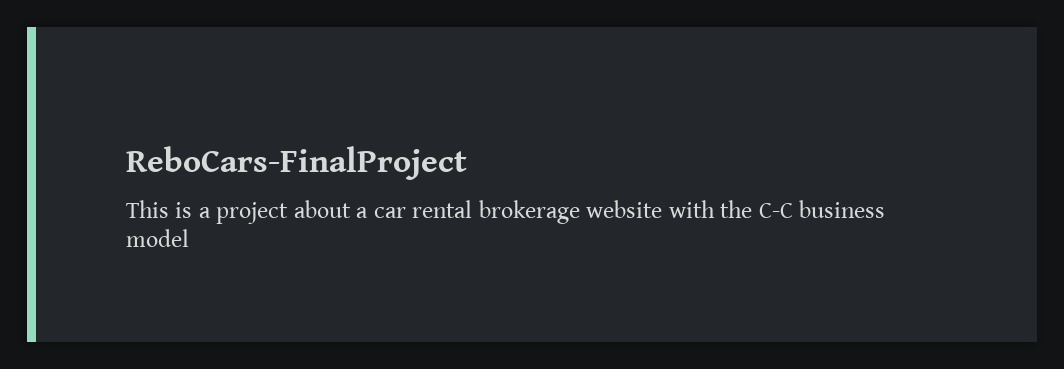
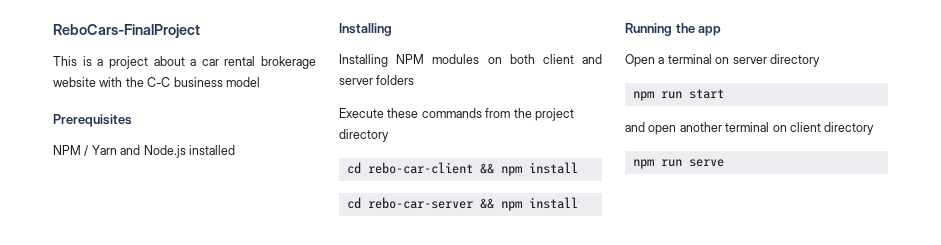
(189, 238) none -> [53,114,132,127] [53,145,235,158] [339,23,392,36] [339,54,602,67] [339,75,415,85] [339,108,574,121] [339,129,389,142] [346,162,578,176] [346,197,578,211] [625,23,722,36] [625,54,820,67] [632,89,724,101] [625,122,875,135] [632,159,724,169] // Prerequisites // NPM / Yarn and Node.js installed // Installing // Installing NPM modules on both client and server folders // Execute these commands from the project directory // cd rebo-car-client && npm install // cd rebo-car-server && npm install // Running the app // Open a terminal on server directory // npm run start // and open another terminal on client directory // npm run serve

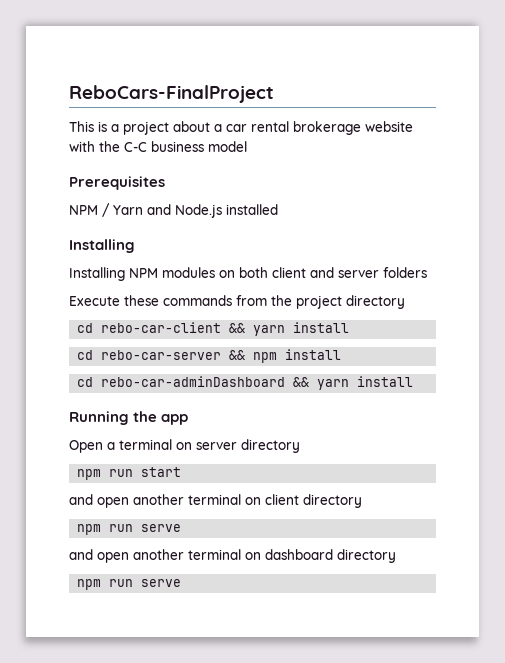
[500,166,522,176] npm -> [253,325,286,336] yarn
(578, 203) none -> [77,376,414,390] // cd rebo-car-adminDashboard && yarn install
(724, 163) none -> [69,549,396,563] [77,579,182,590] // and open another terminal on dashboard directory // npm run serve

